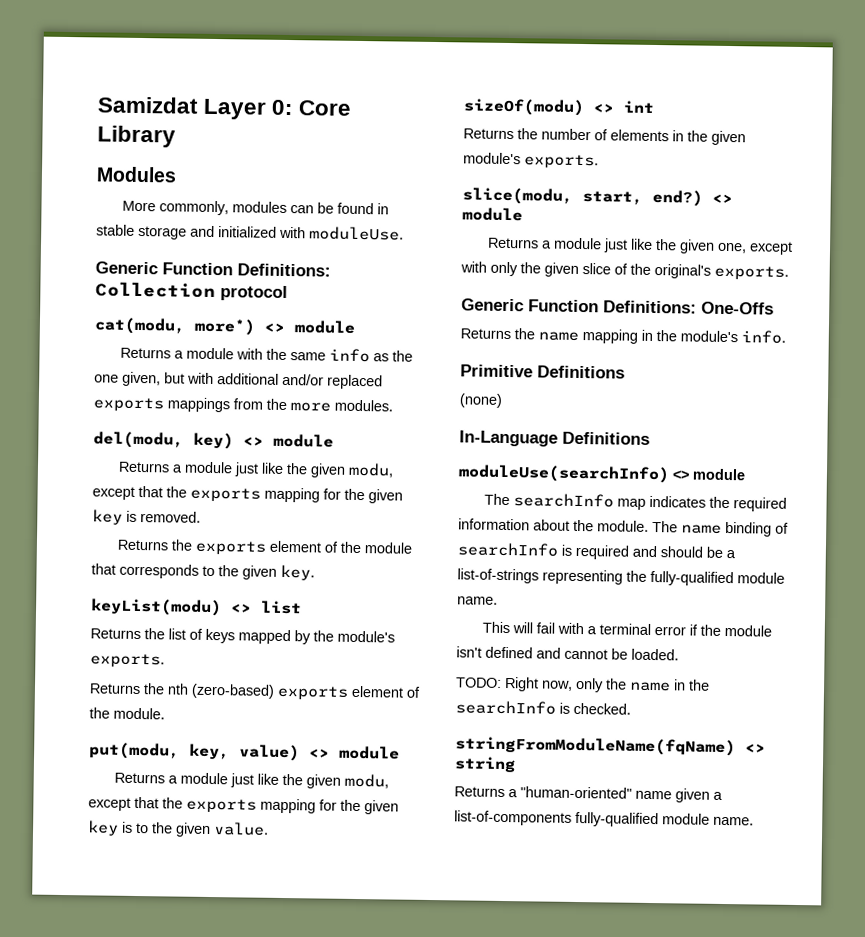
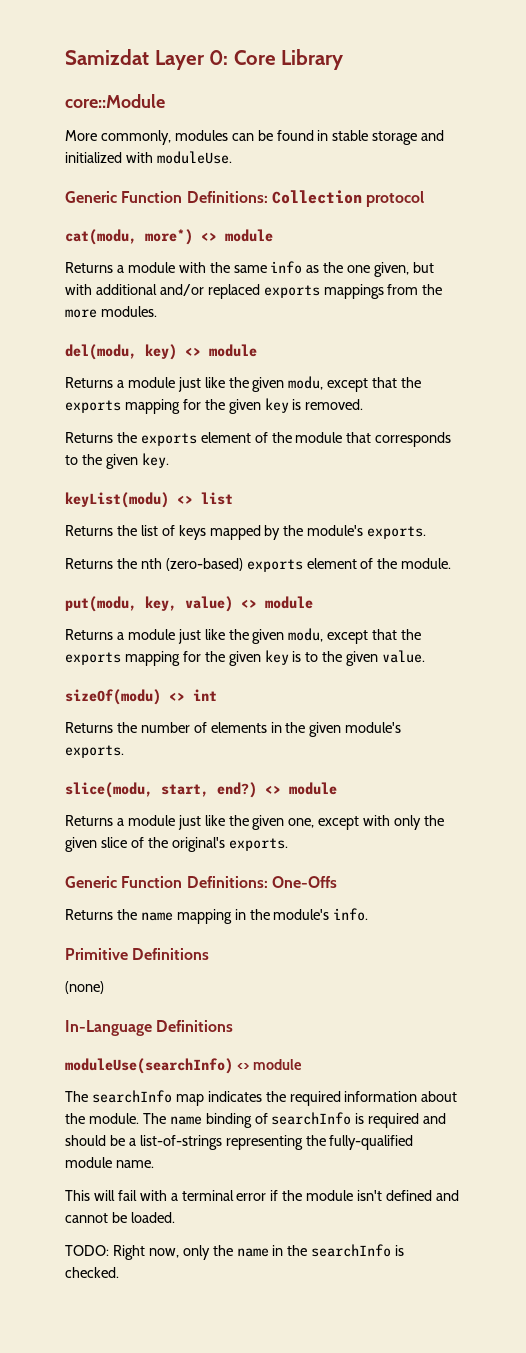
[96,166,177,183] Modules -> [65,94,165,108] core::Module
[455,736,766,757] [454,756,516,773] [454,786,723,803] [454,810,754,828] // stringFromModuleName(fqName) <> string // Returns a "human-oriented" name given a list-of-components fully-qualified module name. -> (119, 1272) none

